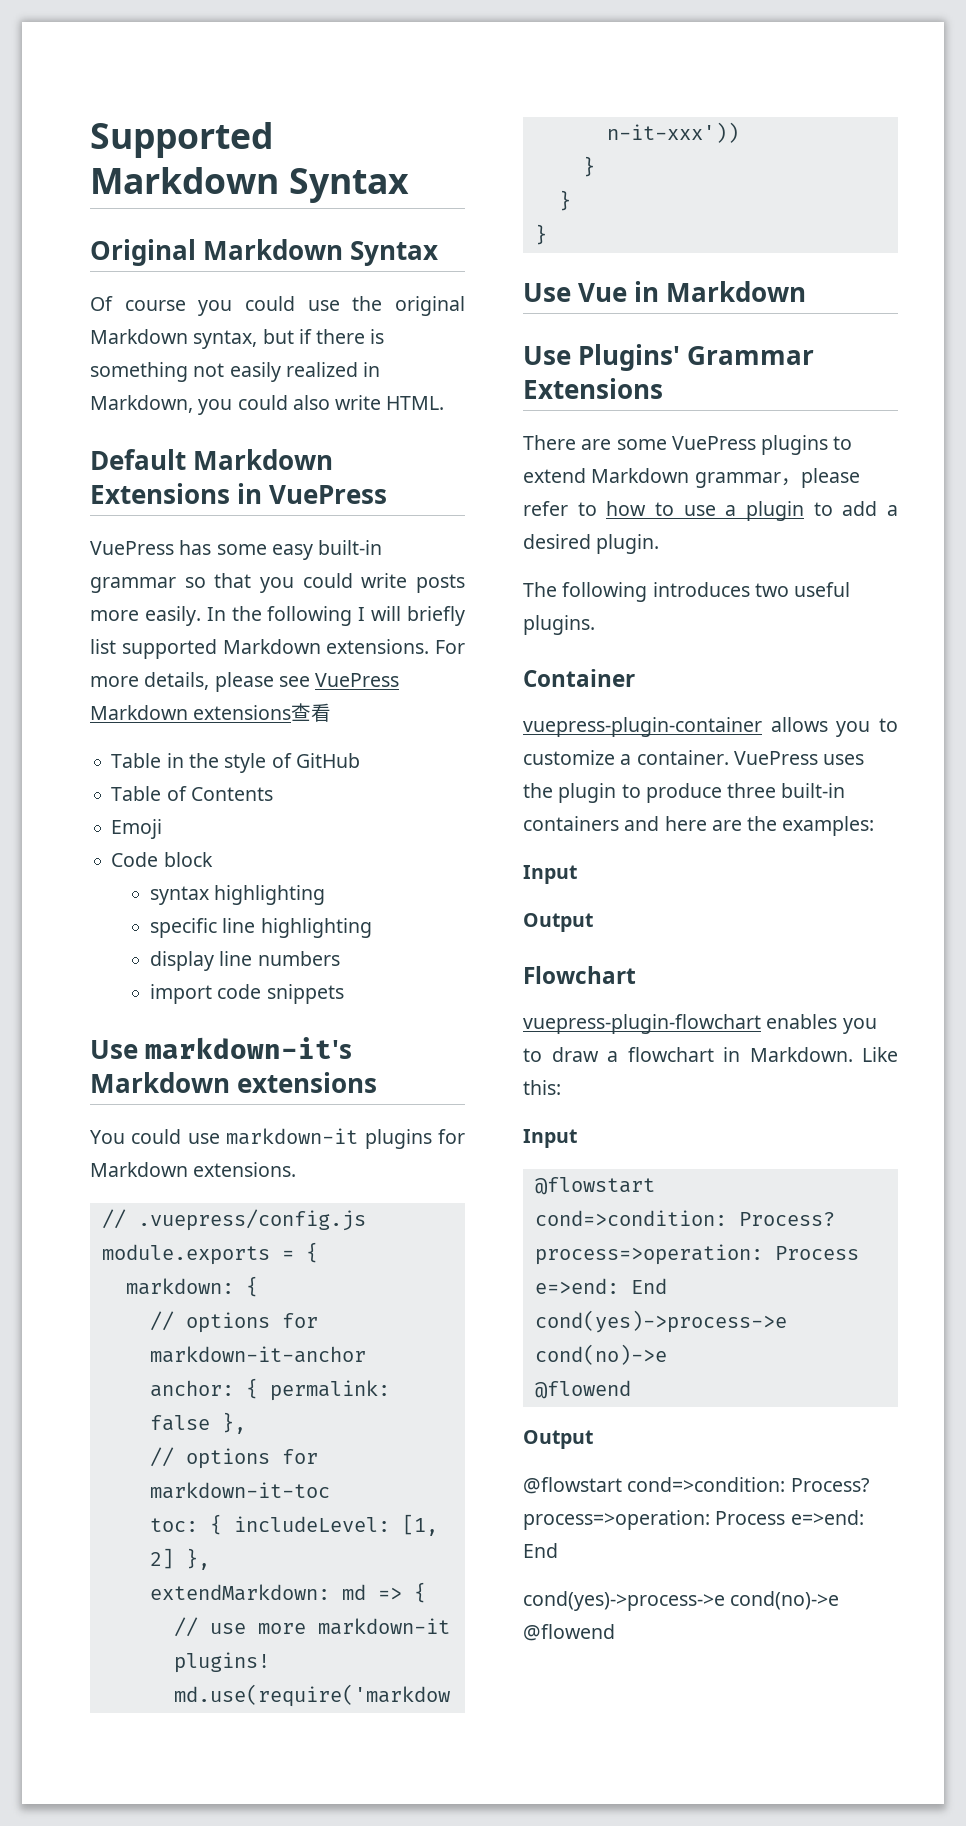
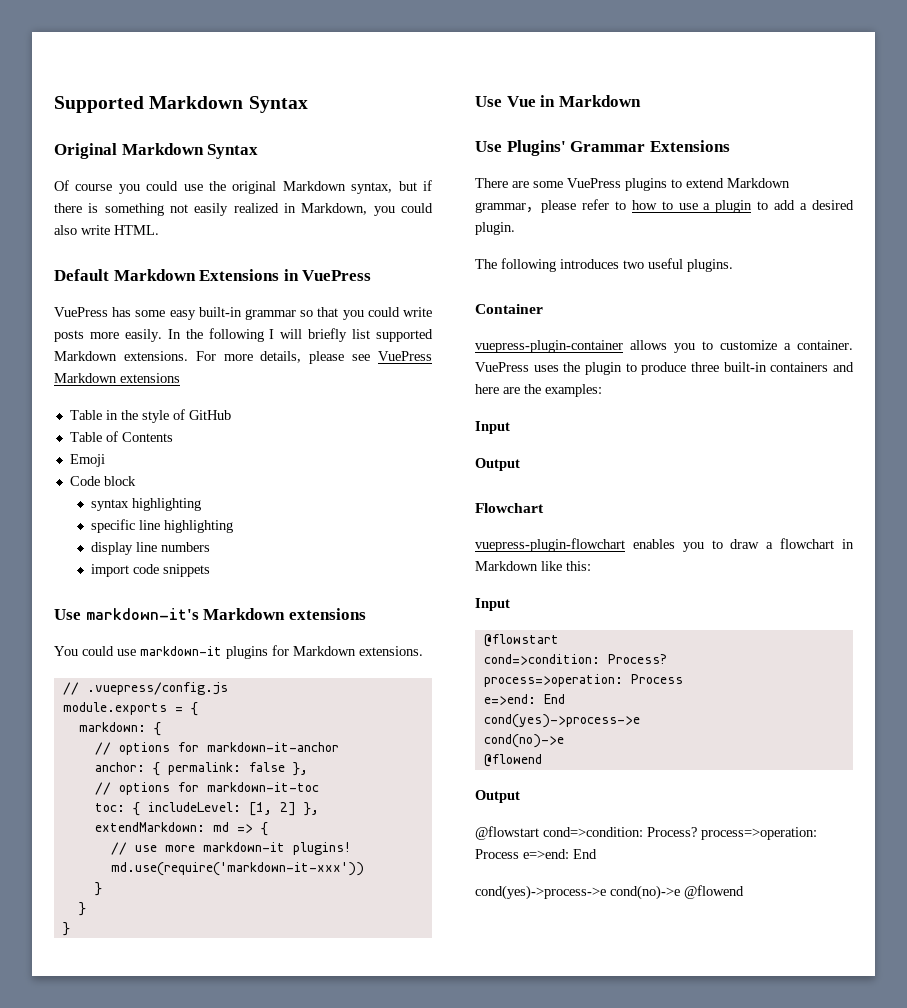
[291,703,332,722] 查看 -> (180, 378) none
[749,1047,898,1062] Markdown. Like -> [475,561,562,571] Markdown like

